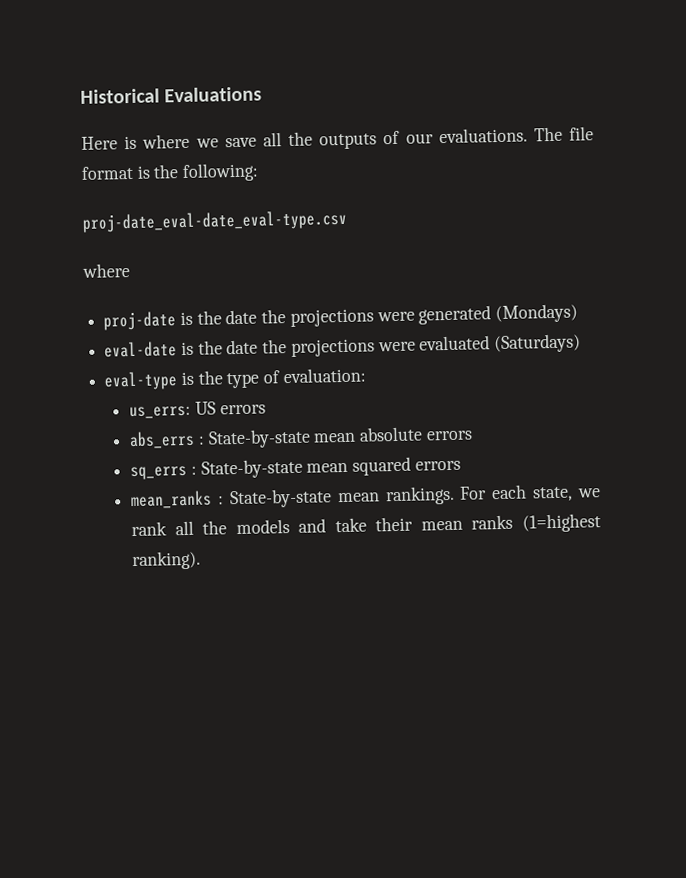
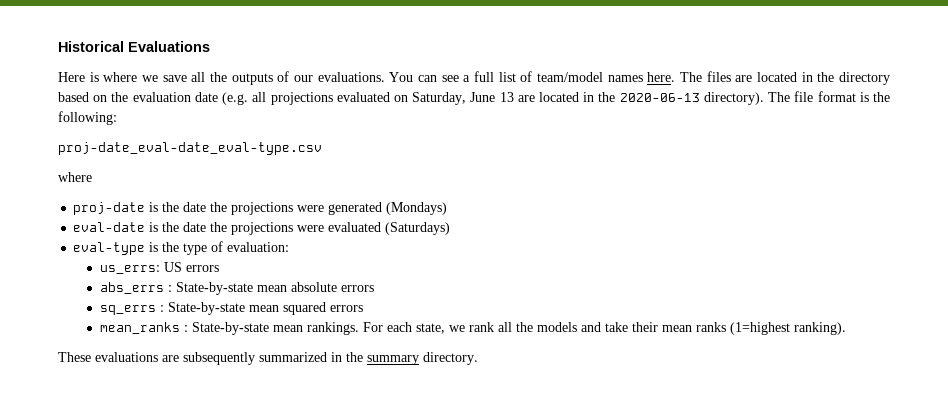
(528, 135) none -> [389,71,890,85] [58,92,764,105] You can see a full list of team/model names here. The files are located in the directory based on the evaluation date (e.g. all projections evaluated on Saturday, June 13 are located in the 2020-06-13 directory).
(202, 560) none -> [58,352,478,365] // These evaluations are subsequently summarized in the summary directory.

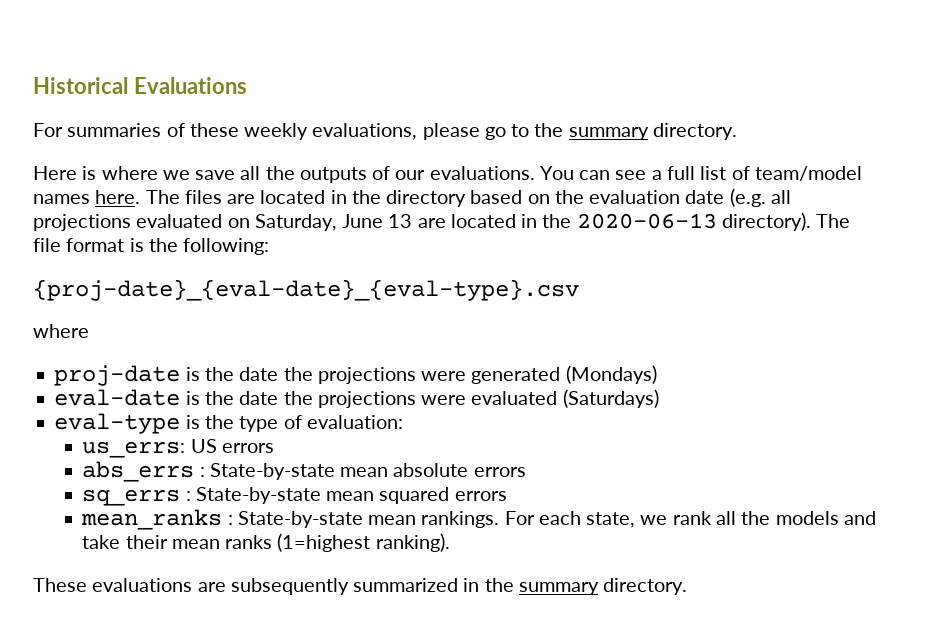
(210, 46) none -> [33,123,737,140] // For summaries of these weekly evaluations, please go to the summary directory.
[58,142,322,155] proj-date_eval-date_eval-type.csv -> [33,279,579,301] {proj-date}_{eval-date}_{eval-type}.csv

